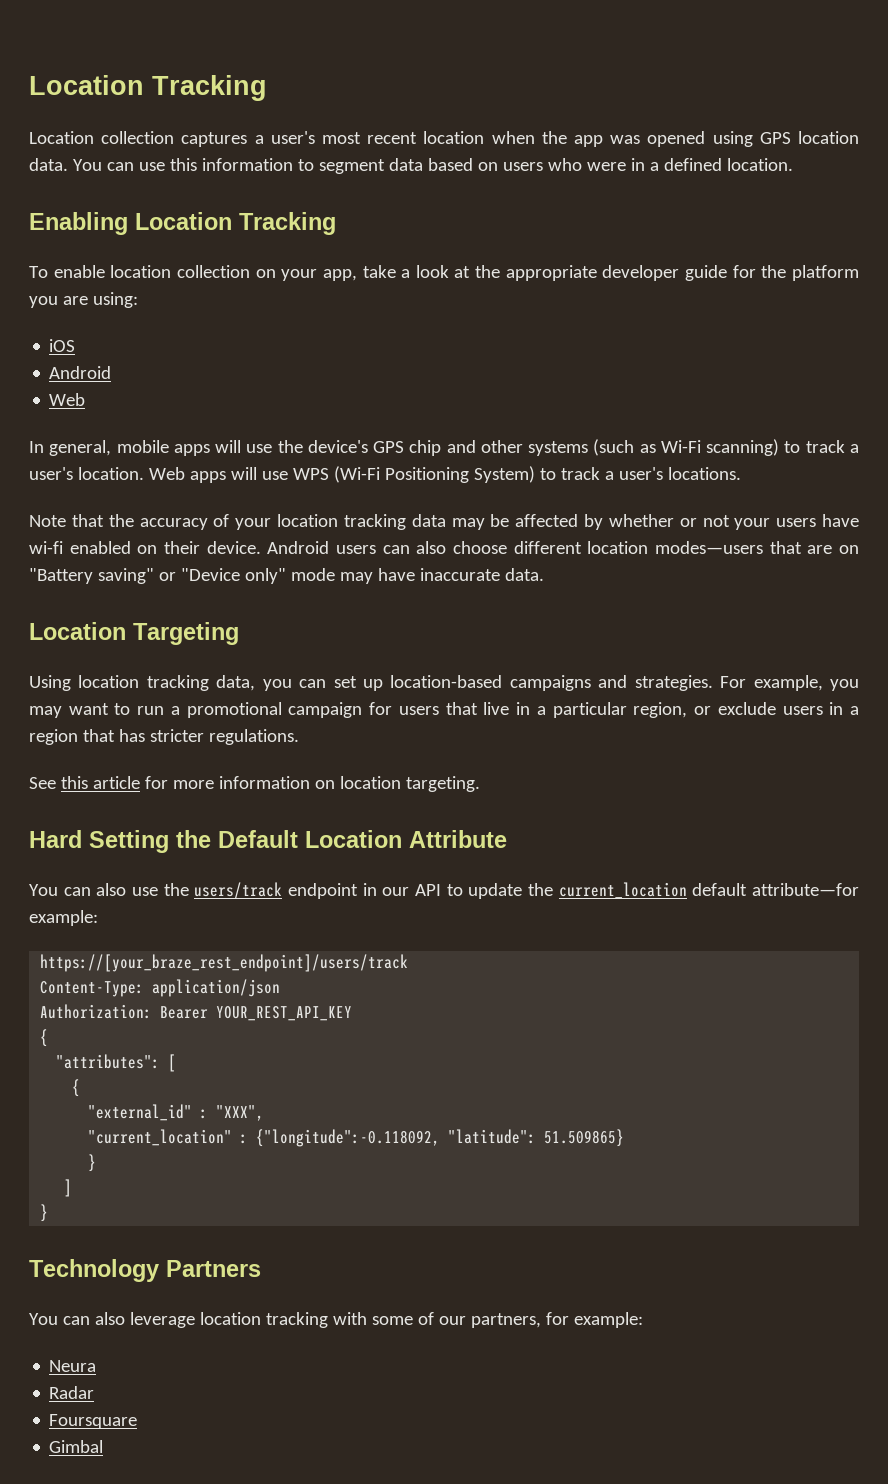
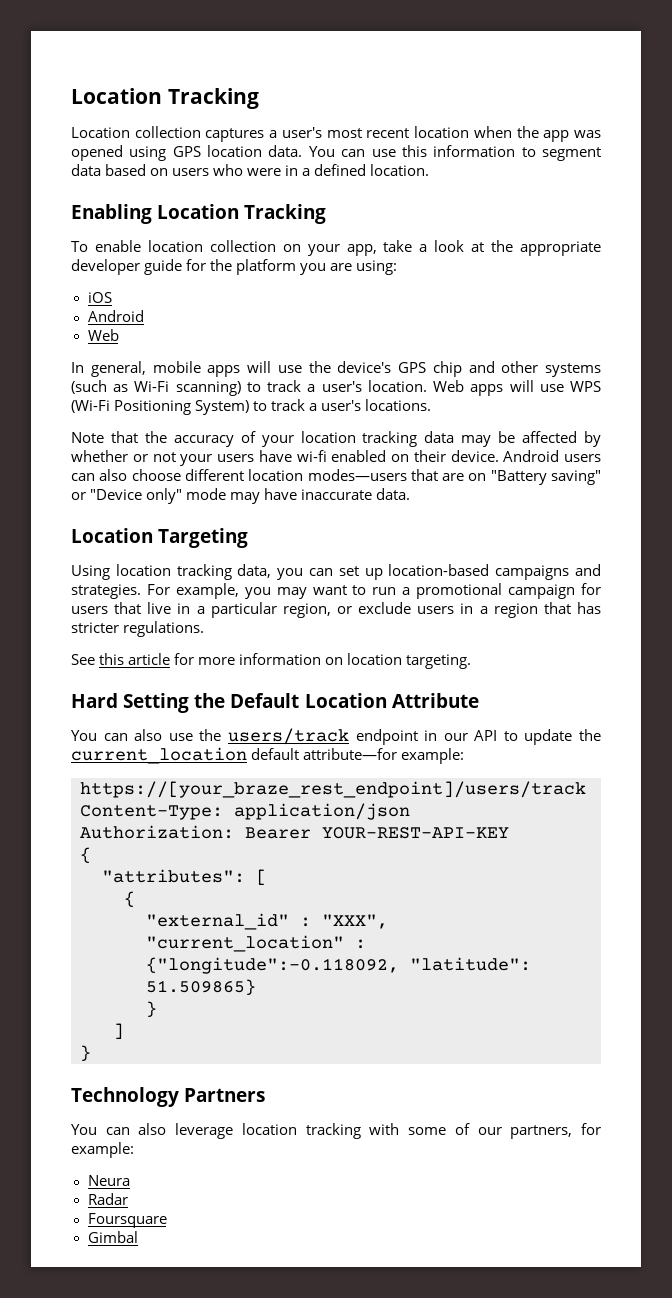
[216,1006,353,1021] YOUR_REST_API_KEY -> [322,827,509,839] YOUR-REST-API-KEY

